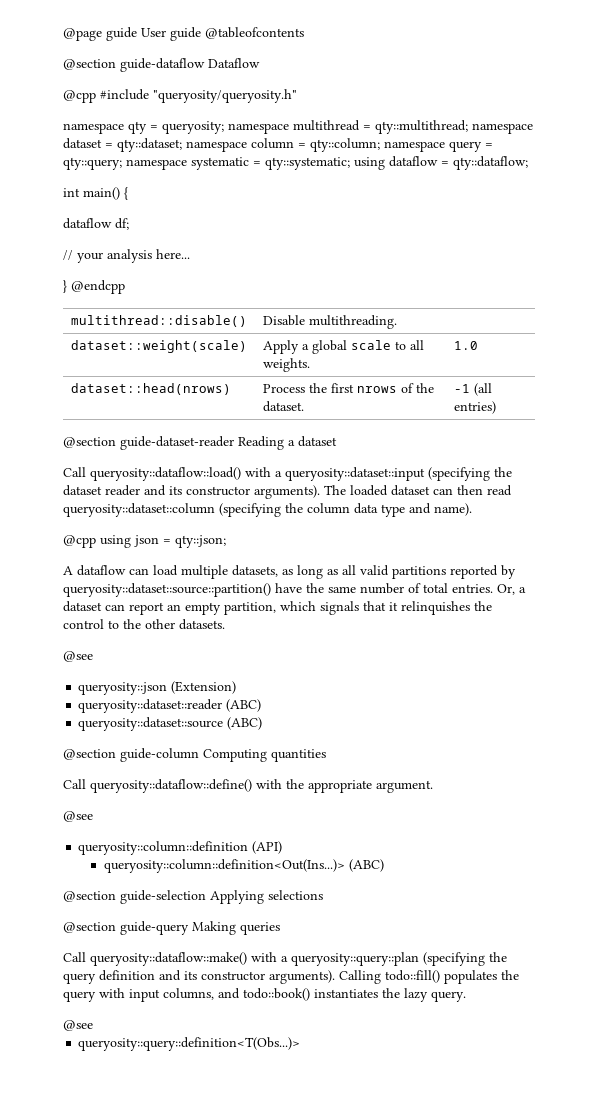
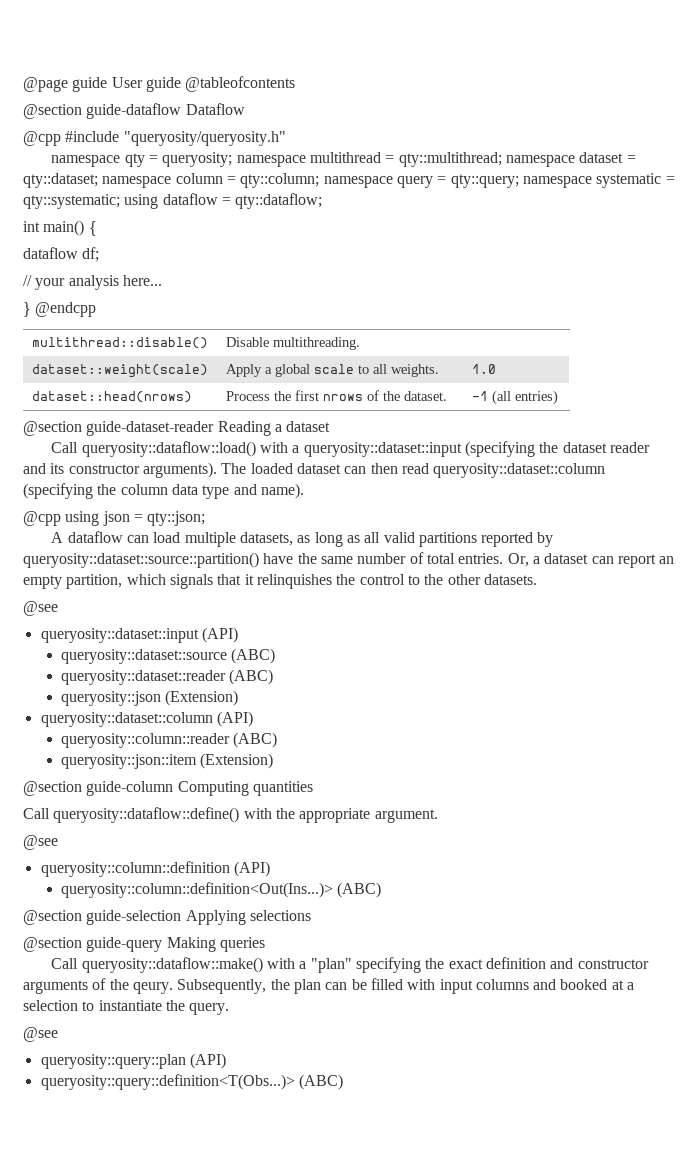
[78,681,237,695] [78,699,262,713] [78,717,263,731] queryosity::json (Extension) // queryosity::dataset::reader (ABC) // queryosity::dataset::source (ABC) -> [40,627,238,643] [61,648,276,664] [61,669,274,685] [61,690,239,706] [40,711,253,727] [61,732,278,748] [61,753,274,769] queryosity::dataset::input (API) // queryosity::dataset::source (ABC) // queryosity::dataset::reader (ABC) // queryosity::json (Extension) // queryosity::dataset::column (API) // queryosity::column::reader (ABC) // queryosity::json::item (Extension)
[291,952,507,966] [63,970,519,984] [63,988,428,1002] queryosity::query::plan (specifying the query definition and its constructor arguments). Calling todo::fill() populates the query with input columns, and todo::book() instantiates the lazy -> [310,957,649,973] [23,978,635,994] [23,1000,185,1011] "plan" specifying the exact definition and constructor arguments of the qeury. Subsequently, the plan can be filled with input columns and booked at a selection to instantiate the
(93, 1025) none -> [40,1053,226,1069] // queryosity::query::plan (API)
(301, 1044) none -> [298,1074,343,1090] (ABC)

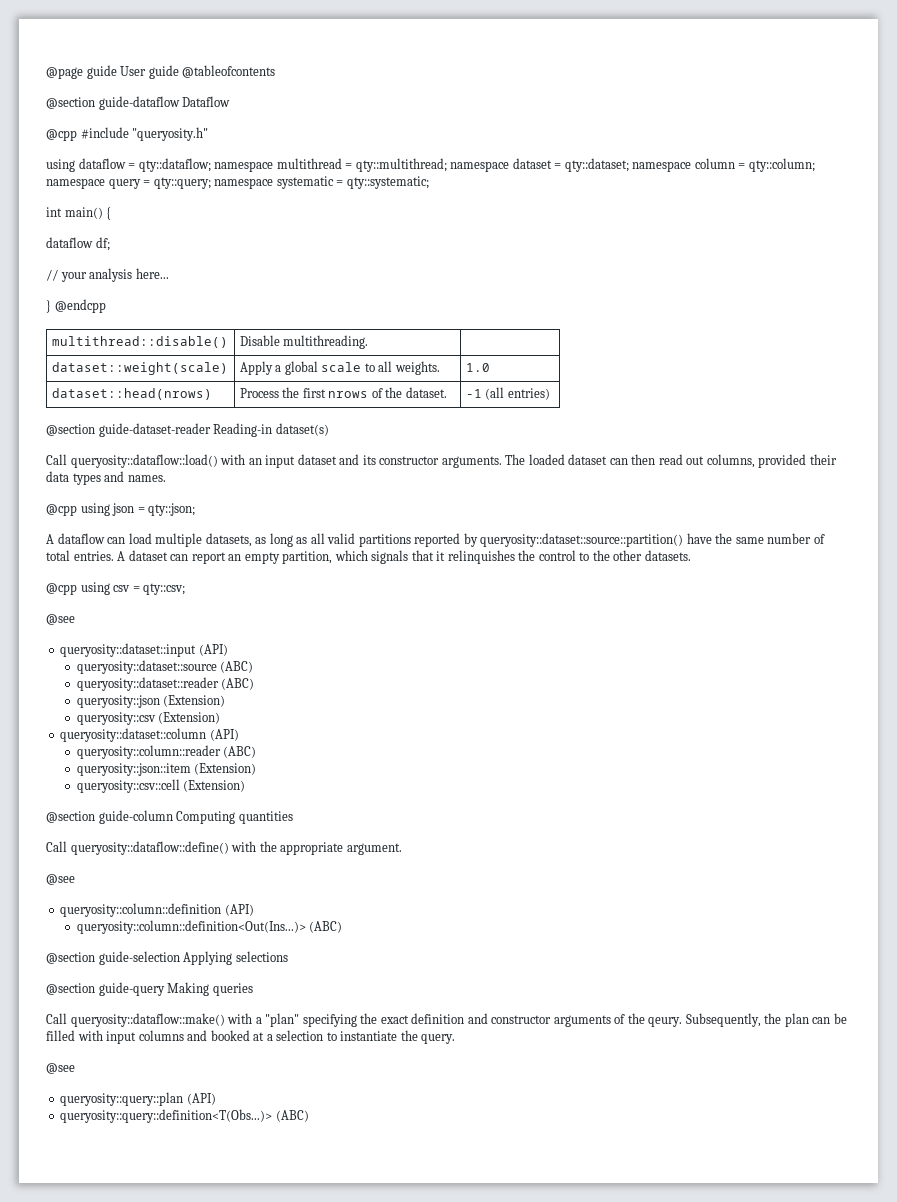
[123,131,286,146] [51,152,233,167] "queryosity/queryosity.h" // namespace qty = queryosity; -> [132,127,209,141] [46,158,211,172] "queryosity.h" // using dataflow = qty::dataflow;
[124,193,323,209] using dataflow = qty::dataflow; -> (429, 182) none
[217,421,331,436] Reading a dataset -> [213,423,329,437] Reading-in dataset(s)
[292,441,650,457] a queryosity::dataset::input (specifying the dataset reader -> [248,454,337,468] an input dataset
[142,462,217,478] arguments). -> [441,456,502,468] arguments.
[433,463,606,478] [23,483,304,499] queryosity::dataset::column (specifying the column data type and name). -> [686,454,837,468] [46,471,166,485] out columns, provided their data types and names.
[507,553,540,567] Or, a -> [117,551,126,561] A
(537, 579) none -> [46,582,186,595] // @cpp using csv = qty::csv;
(239, 698) none -> [76,712,221,725] // queryosity::csv (Extension)
(274, 761) none -> [76,779,246,793] // queryosity::csv::cell (Extension)

